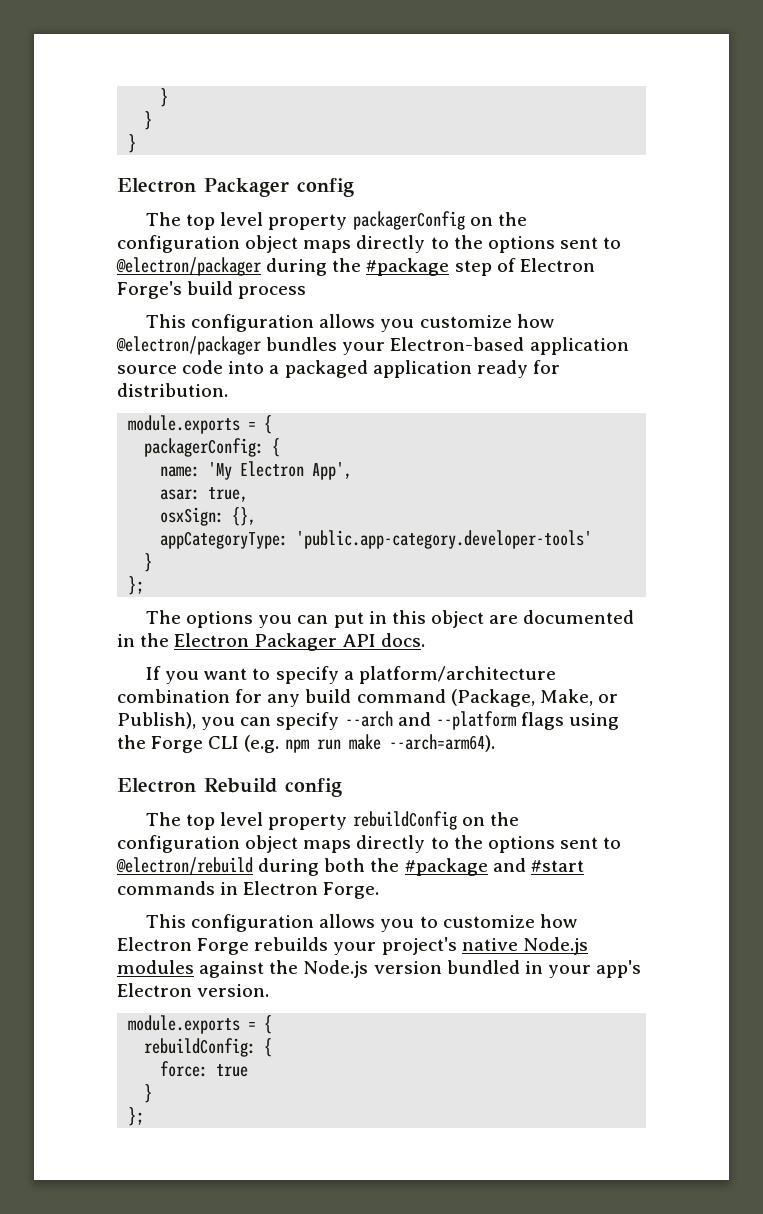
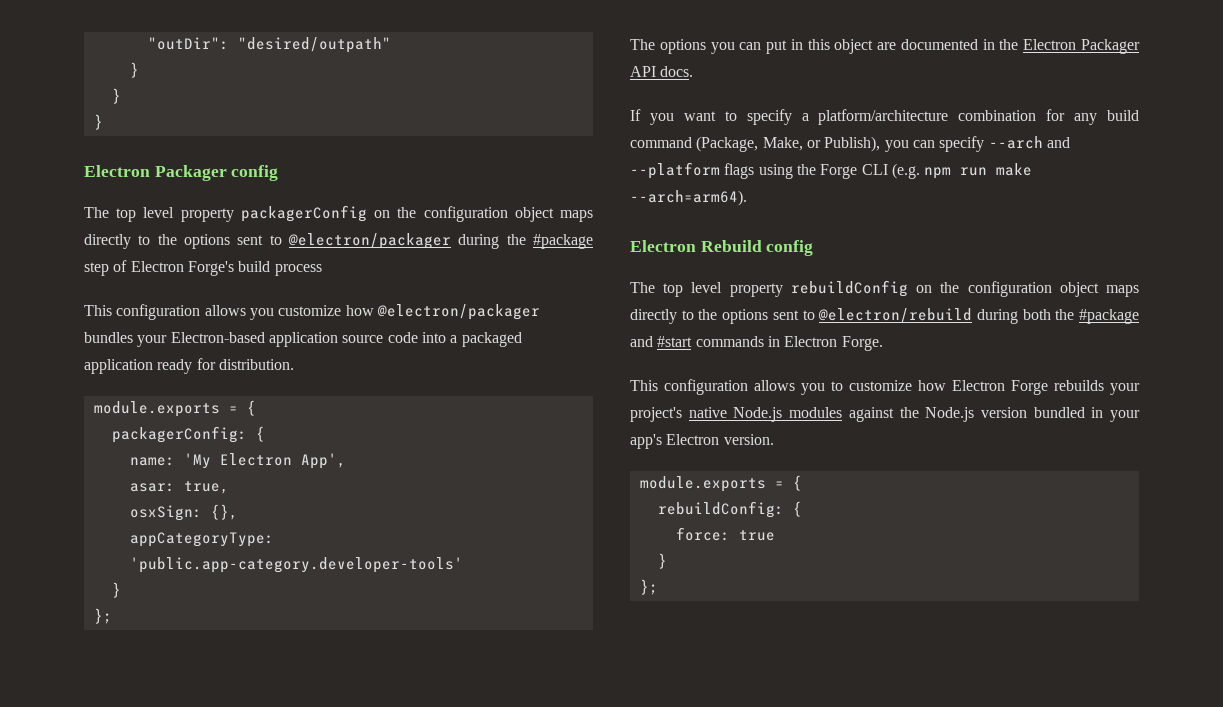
(160, 97) none -> [147,37,391,53] "outDir": "desired/outpath" //

